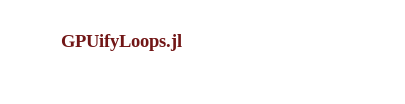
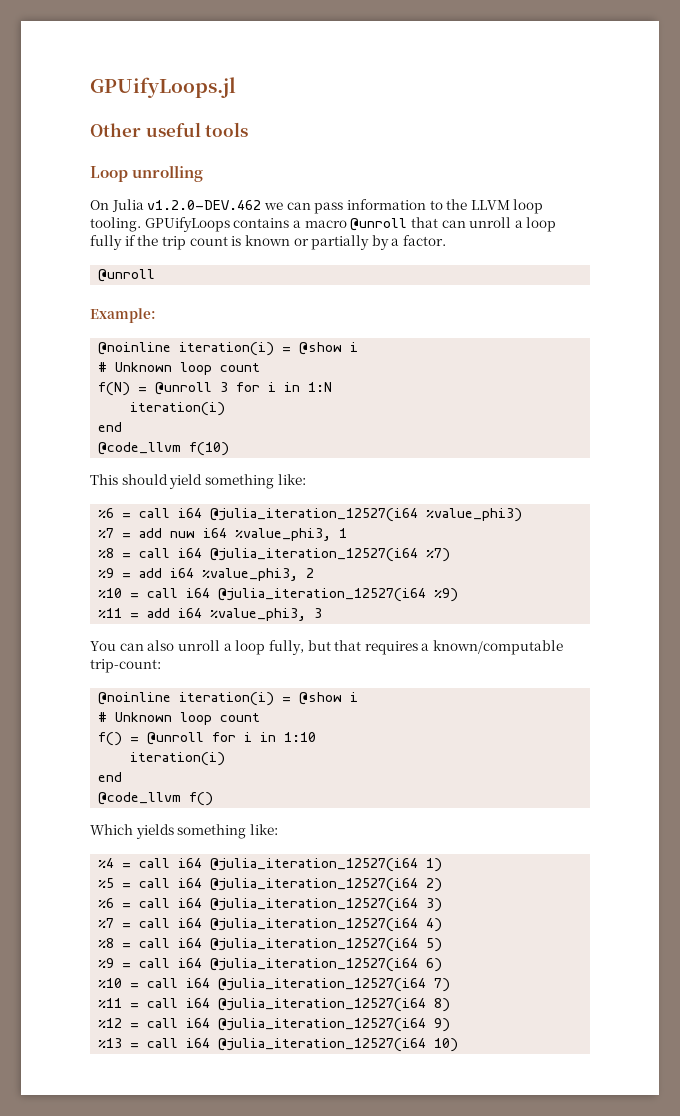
(182, 42) none -> [90,122,249,137] [90,165,204,182] [90,199,544,214] [90,217,557,232] [90,235,447,250] [98,269,156,282] [90,308,156,323] [98,342,359,356] [98,362,261,375] [98,382,333,396] [130,402,226,416] [98,422,123,432] [98,442,230,456] [90,474,306,489] [98,508,523,522] [98,528,348,541] [98,548,451,562] [98,568,315,581] [98,588,459,602] [98,608,323,621] [90,640,564,655] [90,659,161,673] [98,692,359,706] [98,712,261,725] [98,732,317,746] [130,752,226,766] [98,772,123,782] [98,792,214,806] [90,824,278,839] [98,858,443,872] [98,878,443,892] [98,898,443,912] [98,918,443,932] [98,938,443,952] [98,958,443,972] [98,978,451,992] [98,998,451,1012] [98,1018,451,1032] [98,1038,459,1052] // Other useful tools // Loop unrolling // On Julia v1.2.0-DEV.462 we can pass information to the LLVM loop tooling. GPUifyLoops contains a macro @unroll that can unroll a loop fully if the trip count is known or partially by a factor. // @unroll // Example: // @noinline iteration(i) = @show i // # Unknown loop count // f(N) = @unroll 3 for i in 1:N // iteration(i) // end // @code_llvm f(10) // This should yield something like: // %6 = call i64 @julia_iteration_12527(i64 %value_phi3) // %7 = add nuw i64 %value_phi3, 1 // %8 = call i64 @julia_iteration_12527(i64 %7) // %9 = add i64 %value_phi3, 2 // %10 = call i64 @julia_iteration_12527(i64 %9) // %11 = add i64 %value_phi3, 3 // You can also unroll a loop fully, but that requires a known/computable trip-count: // @noinline iteration(i) = @show i // # Unknown loop count // f() = @unroll for i in 1:10 // iteration(i) // end // @code_llvm f() // Which yields something like: // %4 = call i64 @julia_iteration_12527(i64 1) // %5 = call i64 @julia_iteration_12527(i64 2) // %6 = call i64 @julia_iteration_12527(i64 3) // %7 = call i64 @julia_iteration_12527(i64 4) // %8 = call i64 @julia_iteration_12527(i64 5) // %9 = call i64 @julia_iteration_12527(i64 6) // %10 = call i64 @julia_iteration_12527(i64 7) // %11 = call i64 @julia_iteration_12527(i64 8) // %12 = call i64 @julia_iteration_12527(i64 9) // %13 = call i64 @julia_iteration_12527(i64 10)

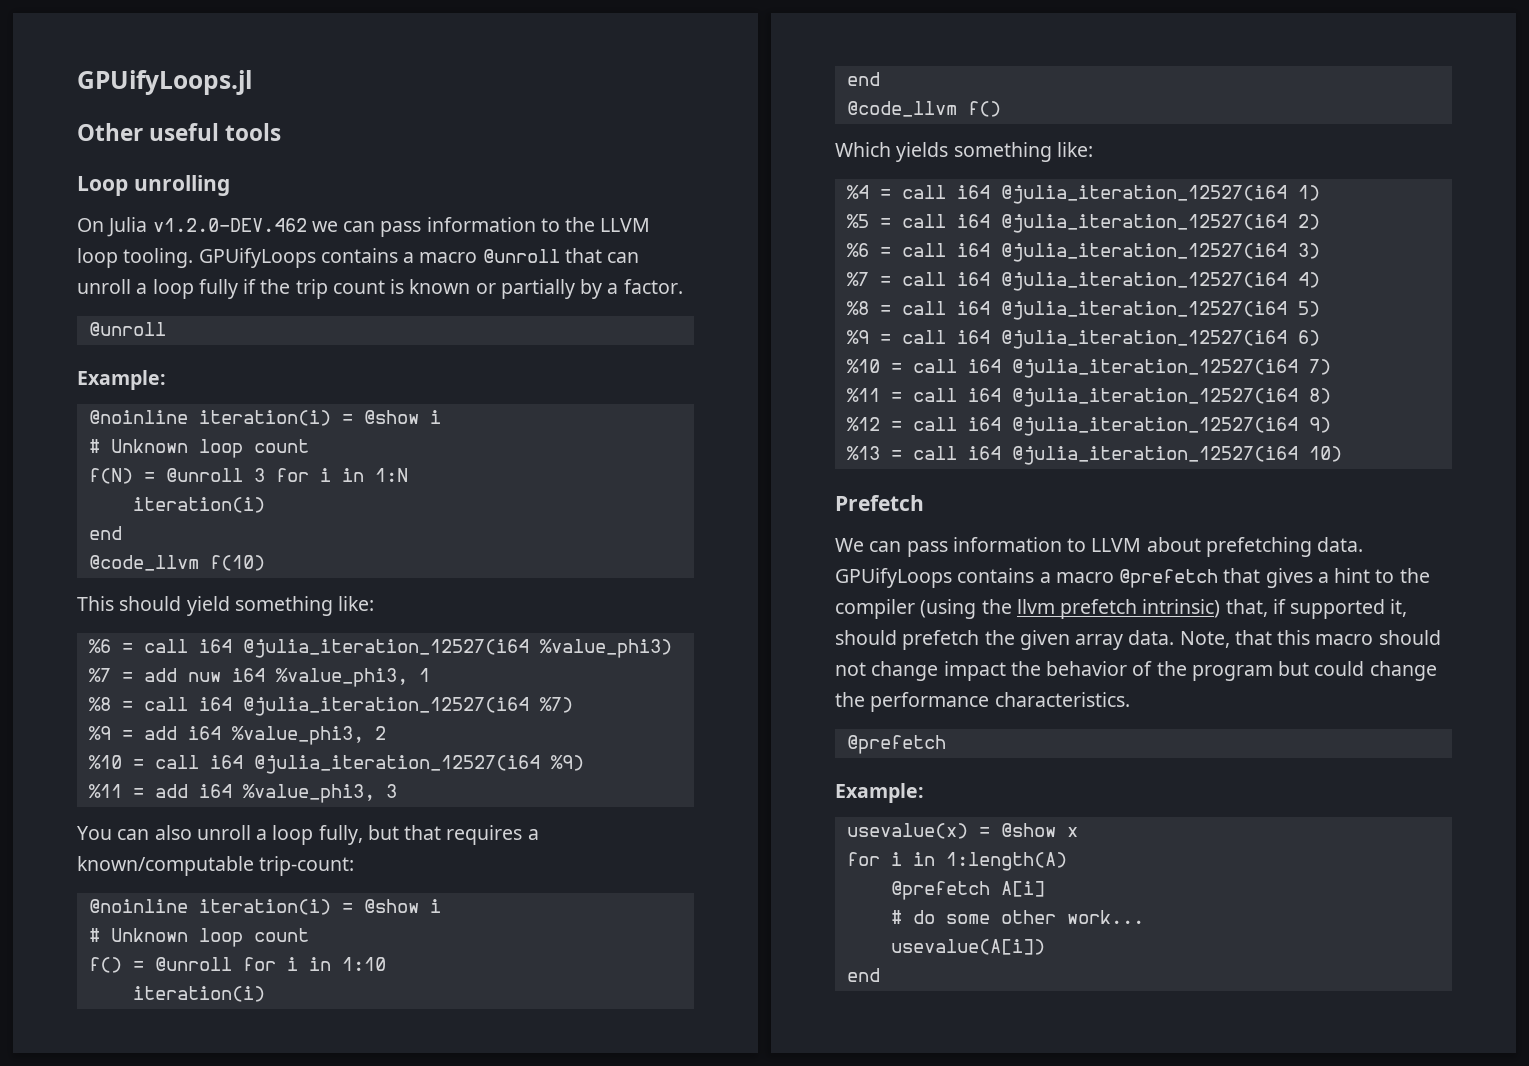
(459, 1045) none -> [835,495,924,511] [835,537,1364,557] [835,568,1430,588] [835,599,1408,619] [835,630,1441,650] [835,661,1437,681] [835,692,1130,712] [846,735,946,754] [835,783,924,803] [846,823,1078,839] [846,852,1067,871] [890,881,1045,900] [890,910,1144,924] [890,939,1045,955] [846,968,880,982] // Prefetch // We can pass information to LLVM about prefetching data. GPUifyLoops contains a macro @prefetch that gives a hint to the compiler (using the llvm prefetch intrinsic) that, if supported it, should prefetch the given array data. Note, that this macro should not change impact the behavior of the program but could change the performance characteristics. // @prefetch // Example: // usevalue(x) = @show x // for i in 1:length(A) // @prefetch A[i] // # do some other work... // usevalue(A[i]) // end

